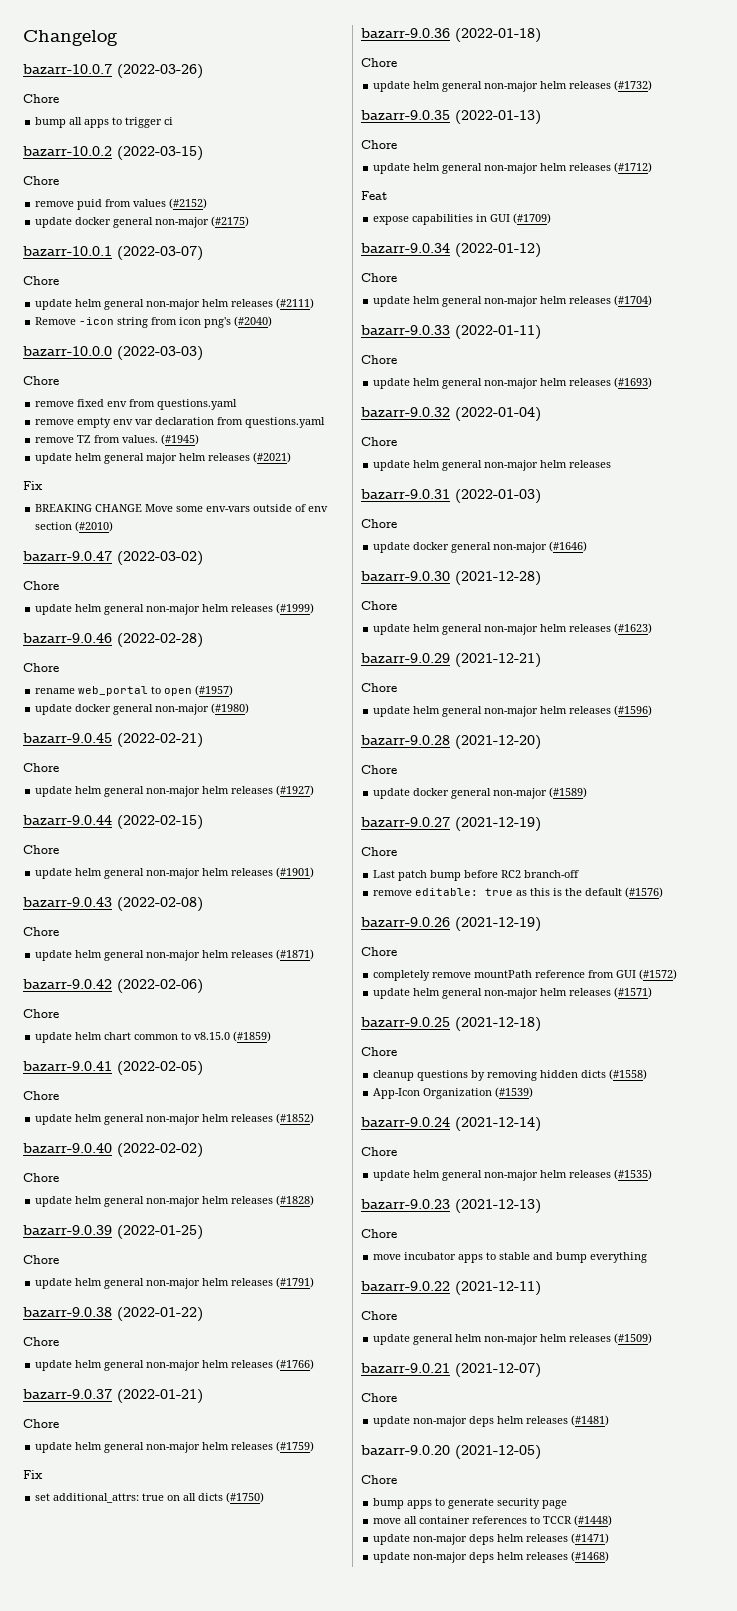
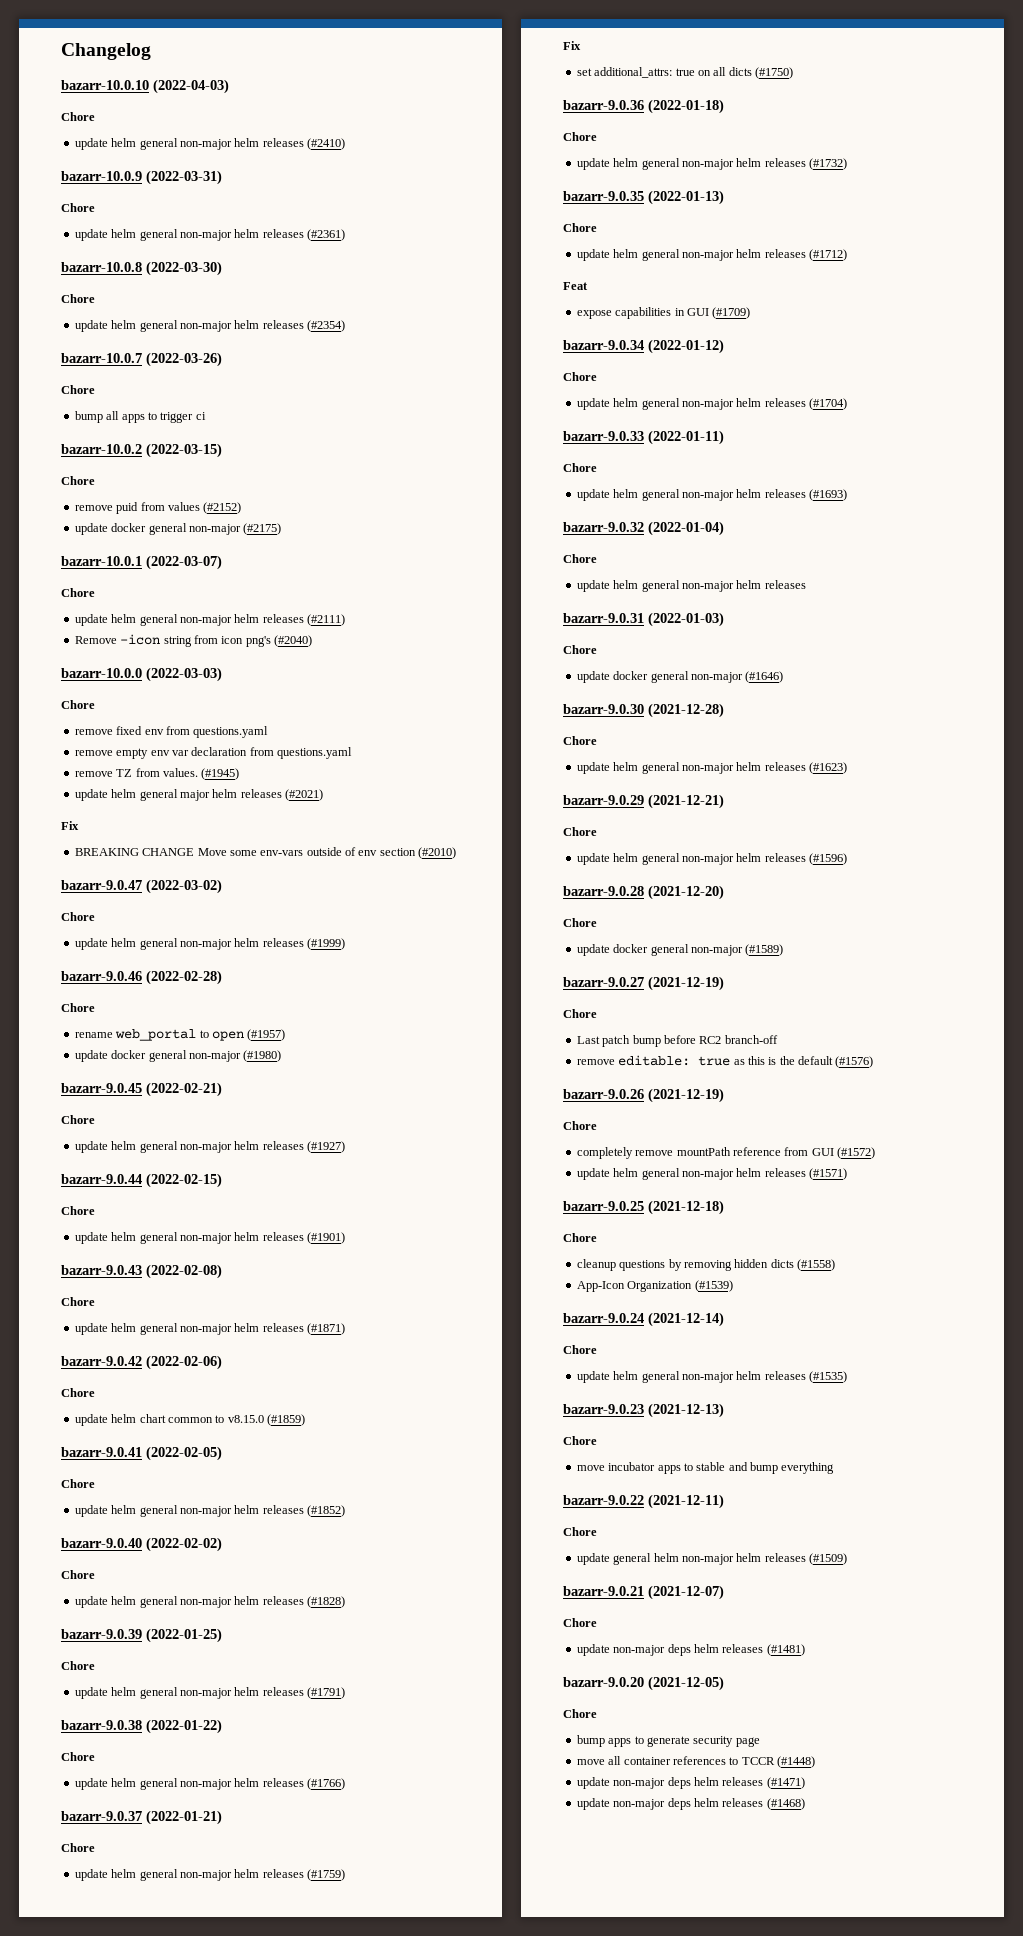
(118, 38) none -> [61,79,229,94] [61,112,95,121] [74,138,345,150] [61,170,222,185] [61,203,95,212] [74,229,345,241] [61,261,222,276] [61,294,95,303] [74,320,345,332] // bazarr-10.0.10 (2022-04-03) // Chore // update helm general non-major helm releases (#2410) // bazarr-10.0.9 (2022-03-31) // Chore // update helm general non-major helm releases (#2361) // bazarr-10.0.8 (2022-03-30) // Chore // update helm general non-major helm releases (#2354)

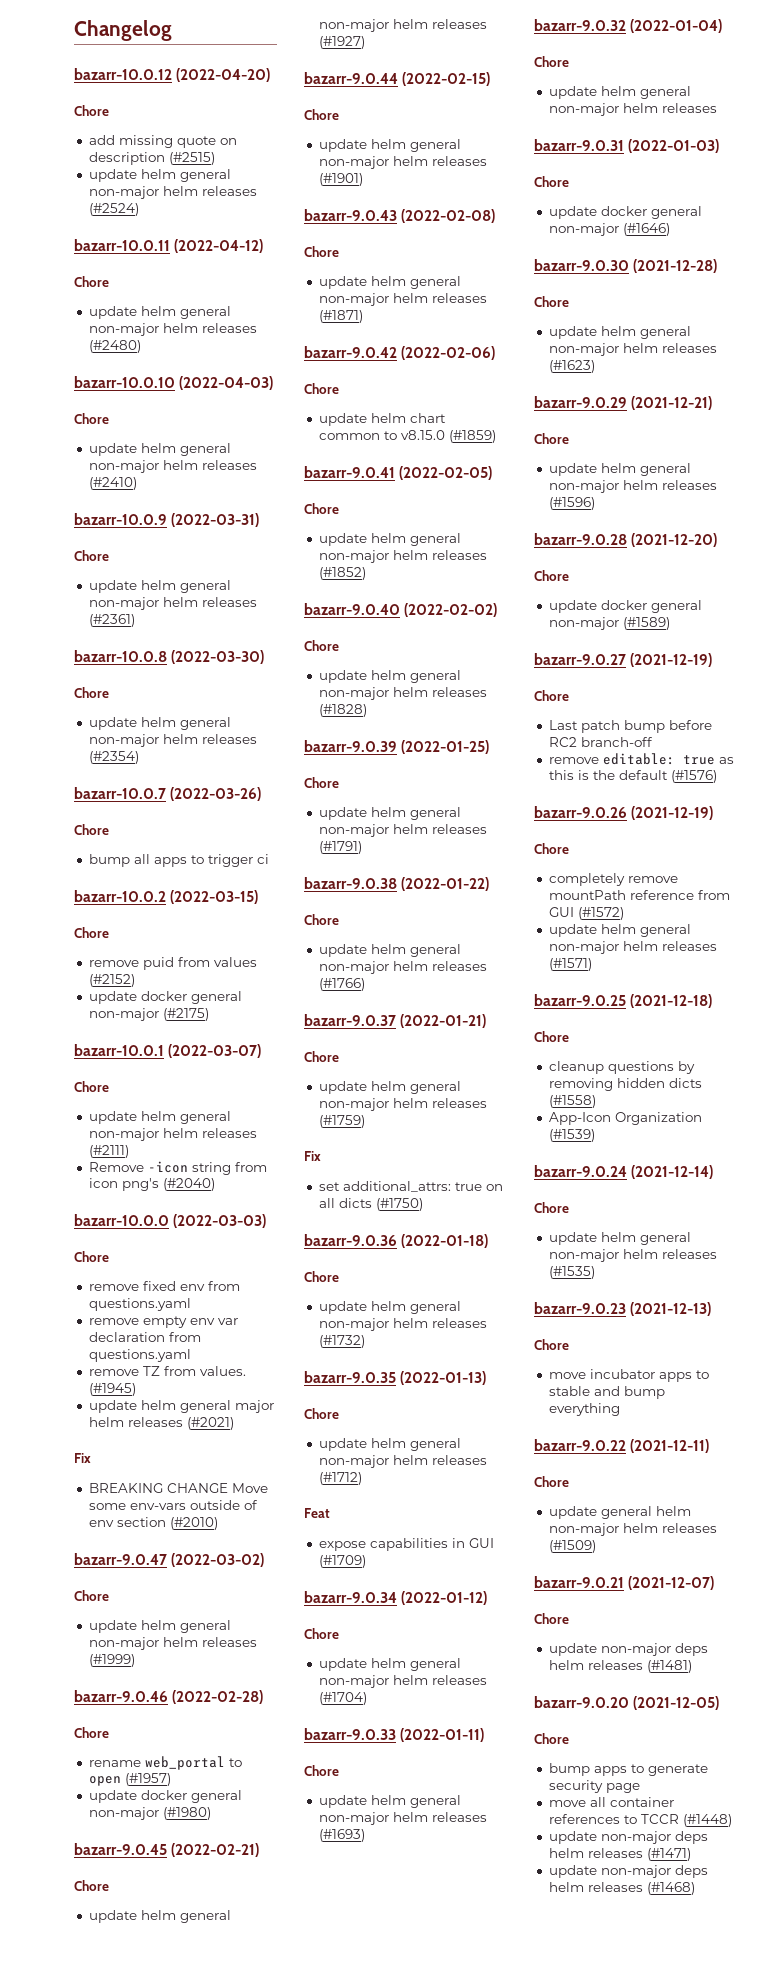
(151, 51) none -> [74,68,271,82] [74,105,109,116] [88,135,237,148] [88,152,215,165] [88,169,231,182] [88,186,257,199] [88,203,139,216] [74,239,264,253] [74,276,109,287] [88,306,231,319] [88,323,257,336] [88,340,141,353] // bazarr-10.0.12 (2022-04-20) // Chore // add missing quote on description (#2515) // update helm general non-major helm releases (#2524) // bazarr-10.0.11 (2022-04-12) // Chore // update helm general non-major helm releases (#2480)

